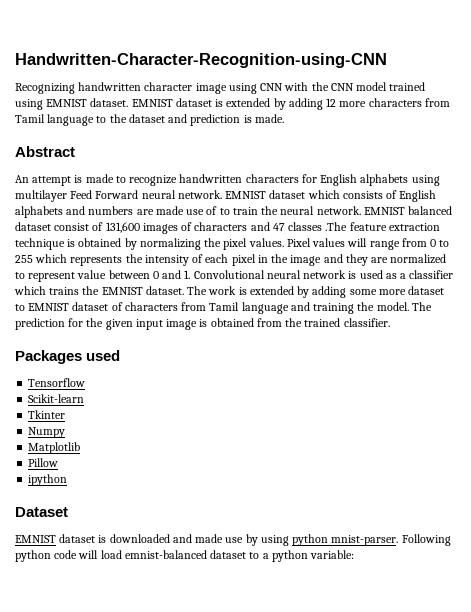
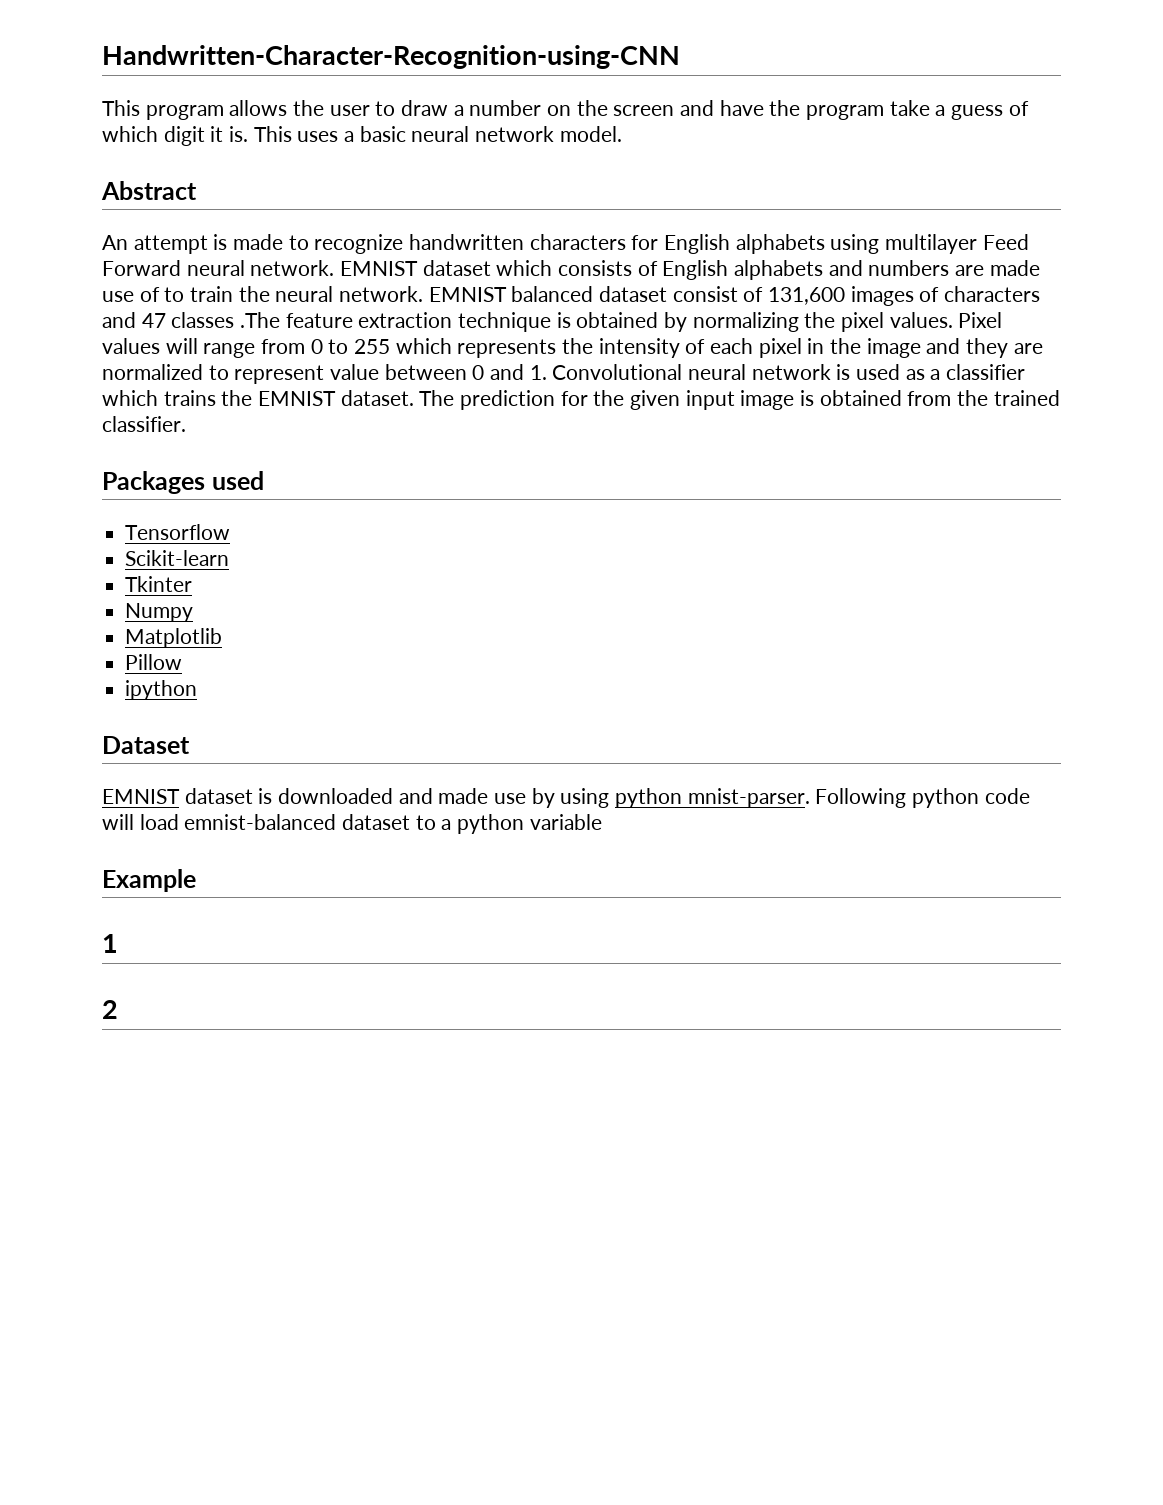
[15,82,426,94] [15,98,450,110] [15,114,284,126] Recognizing handwritten character image using CNN with the CNN model trained using EMNIST dataset. EMNIST dataset is extended by adding 12 more characters from Tamil language to the dataset and prediction is made. -> [102,100,1029,120] [102,126,622,146] This program allows the user to draw a number on the screen and have the program take a guess of which digit it is. This uses a basic neural network model.
[208,286,445,298] [15,302,432,314] work is extended by adding some more dataset to EMNIST dataset of characters from Tamil language and training the model. The -> (455, 398) none
[310,550,355,559] variable: -> [529,814,602,830] [102,869,196,892] [102,934,118,953] [102,1000,118,1019] variable // Example // 1 // 2

